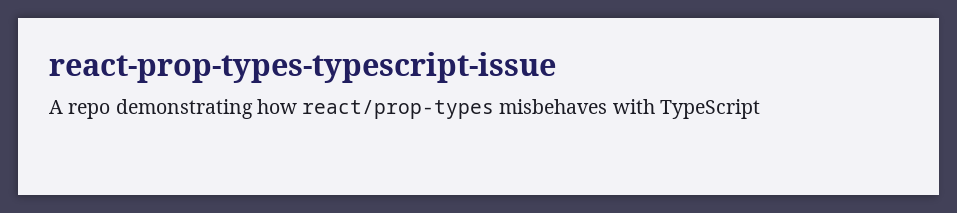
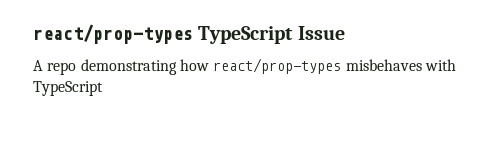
[49,52,556,83] react-prop-types-typescript-issue -> [33,24,345,44] react/prop-types TypeScript Issue

